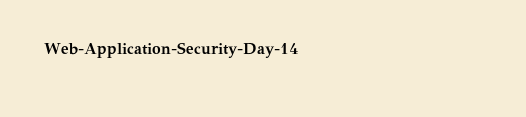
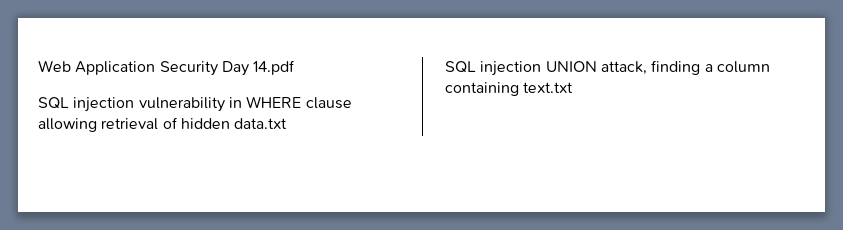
[44,42,298,58] Web-Application-Security-Day-14 -> [38,60,296,76] [38,96,352,112] [38,117,288,132] [445,60,770,76] [445,82,574,96] Web Application Security Day 14.pdf // SQL injection vulnerability in WHERE clause allowing retrieval of hidden data.txt // SQL injection UNION attack, finding a column containing text.txt

